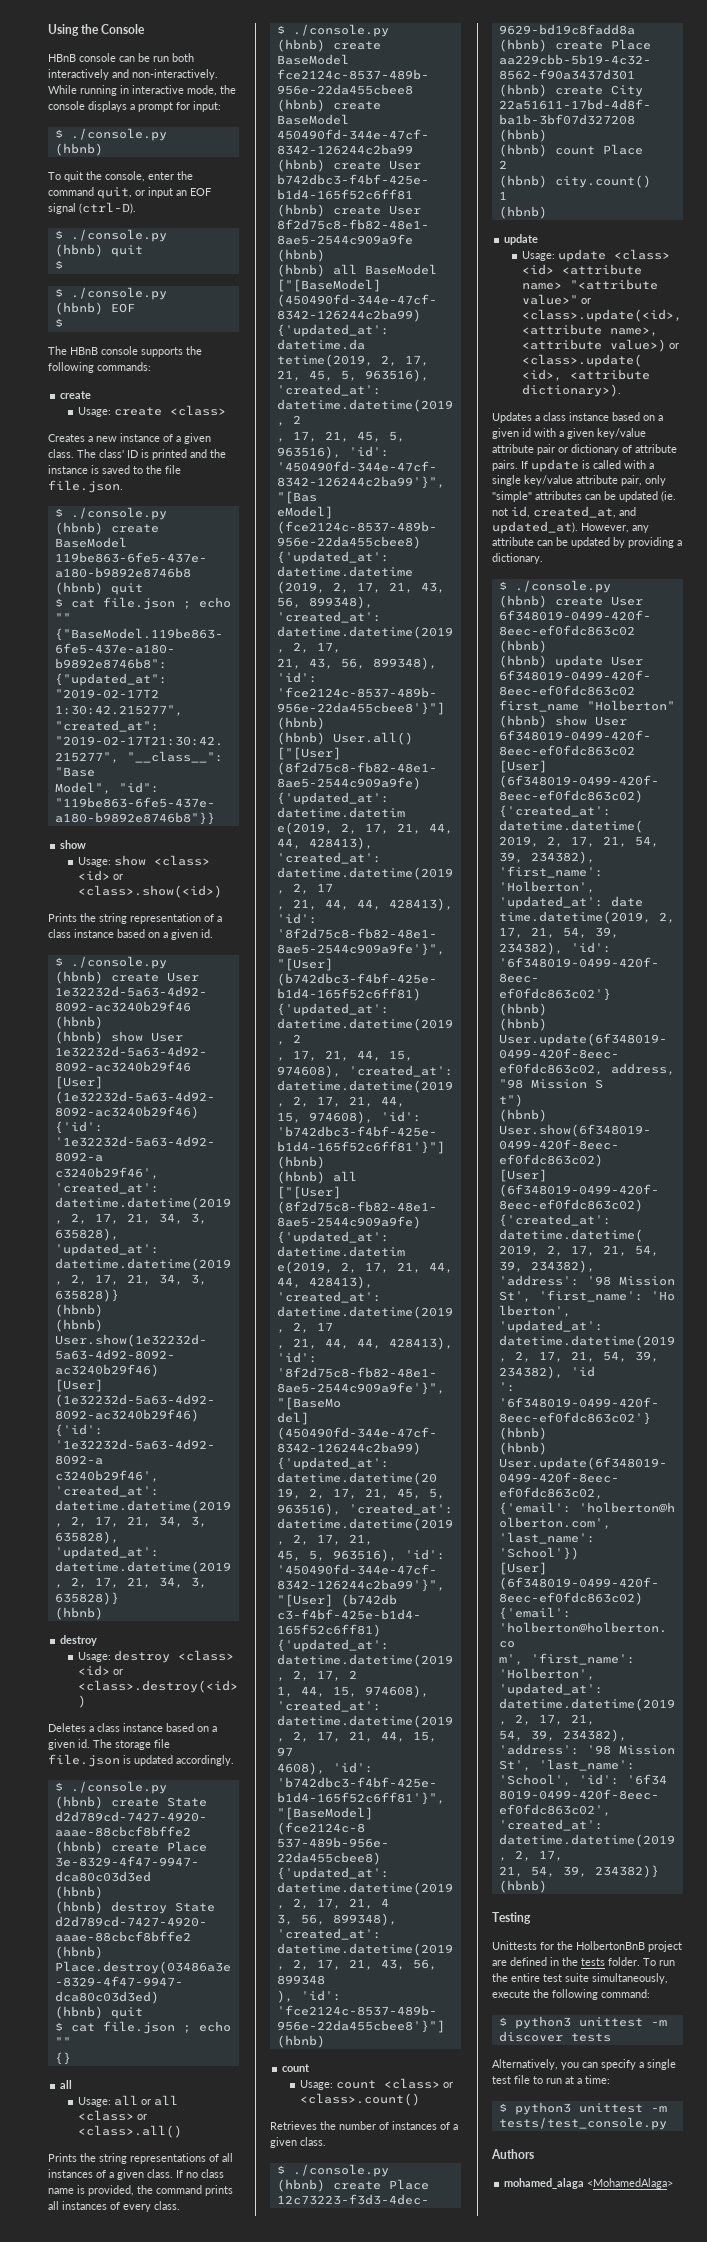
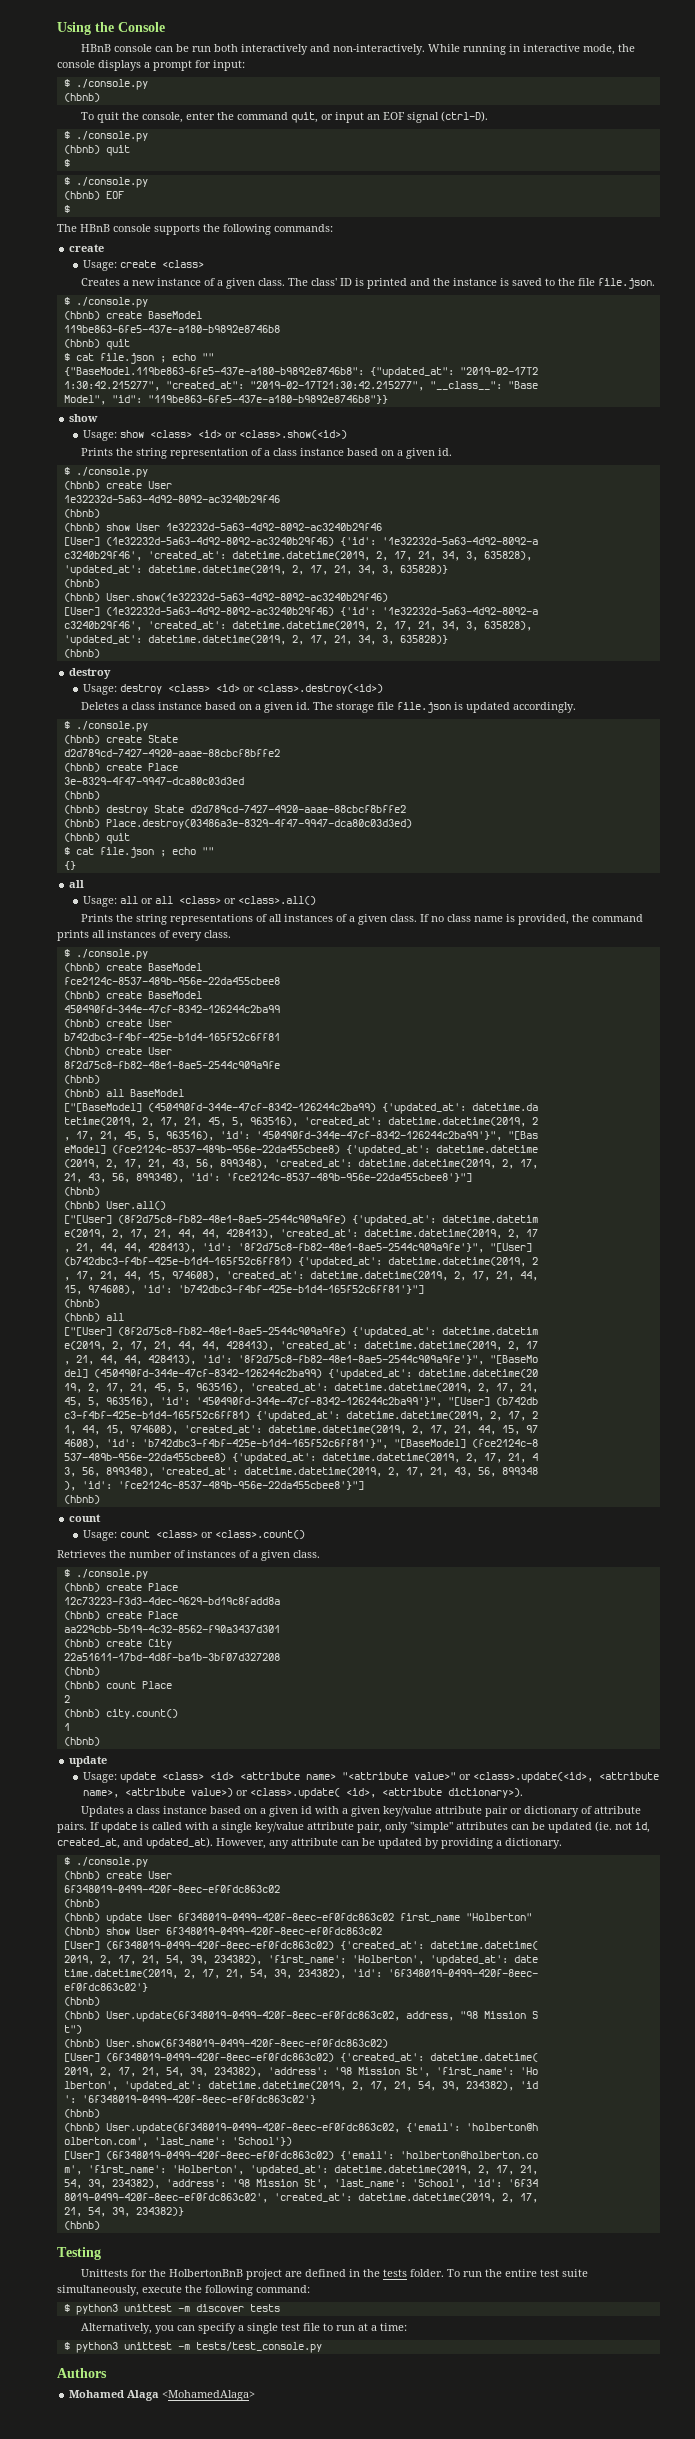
[504,2178,585,2189] mohamed_alaga -> [69,2390,160,2401] Mohamed Alaga

